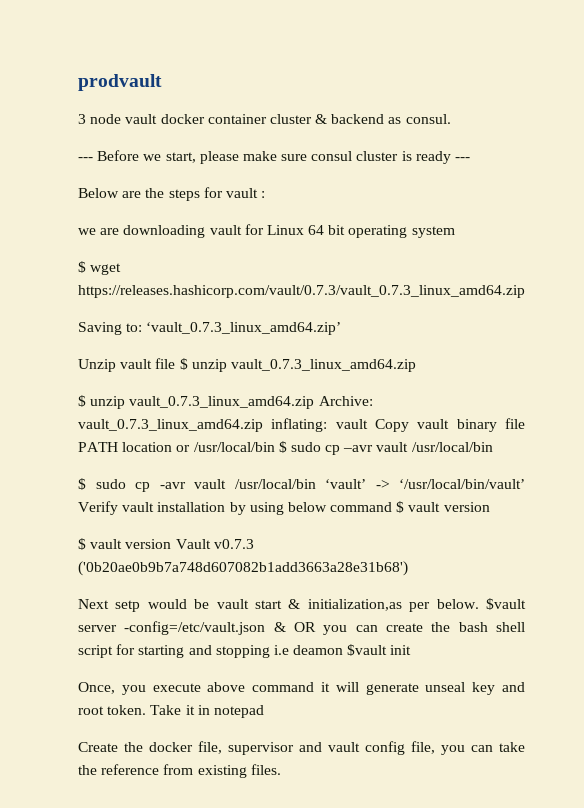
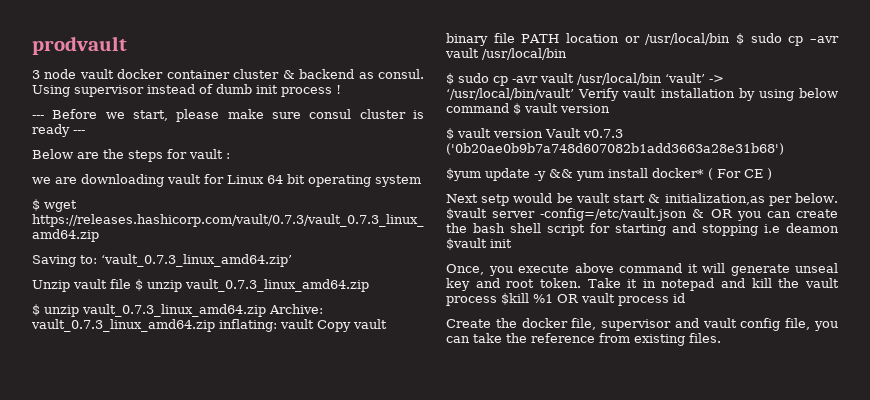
(451, 119) none -> [32,84,341,97] Using supervisor instead of dumb init process !
(408, 568) none -> [446,168,772,181] // $yum update -y && yum install docker* ( For CE )
(264, 711) none -> [721,278,839,288] [446,293,685,306] and kill the vault process $kill %1 OR vault process id

